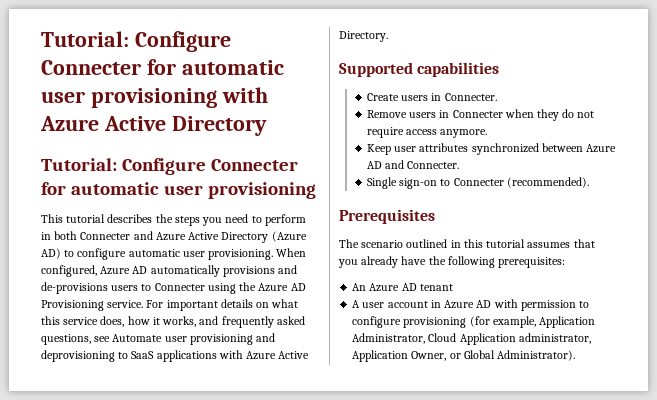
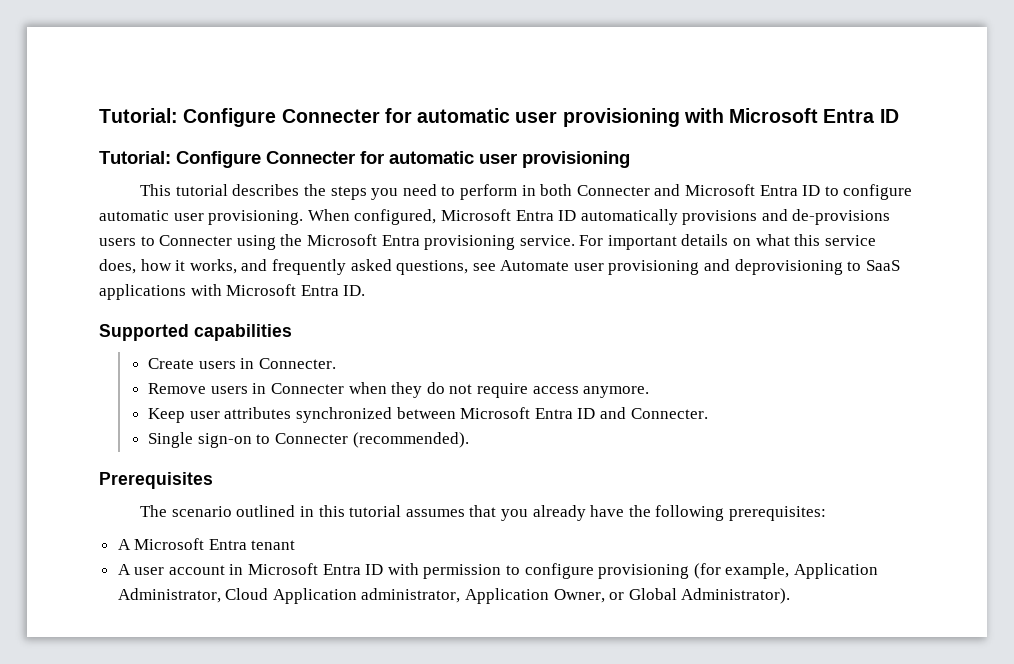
[40,116,267,136] Azure Active Directory -> [729,108,899,123] Microsoft Entra ID
[155,231,307,243] [41,248,61,259] Azure Active Directory (Azure AD) -> [684,184,821,196] Microsoft Entra ID
[100,266,148,275] Azure AD -> [440,209,577,221] Microsoft Entra ID
[258,283,306,292] [41,300,104,311] Azure AD Provisioning -> [306,234,516,250] Microsoft Entra provisioning
[246,351,310,360] [339,31,388,42] Azure Active Directory. -> [226,284,366,296] Microsoft Entra ID.
[586,144,617,153] [366,161,382,169] Azure AD -> [460,407,596,419] Microsoft Entra ID
[352,283,417,292] An Azure AD -> [117,538,247,550] A Microsoft Entra
[444,300,492,309] Azure AD -> [248,563,384,575] Microsoft Entra ID

